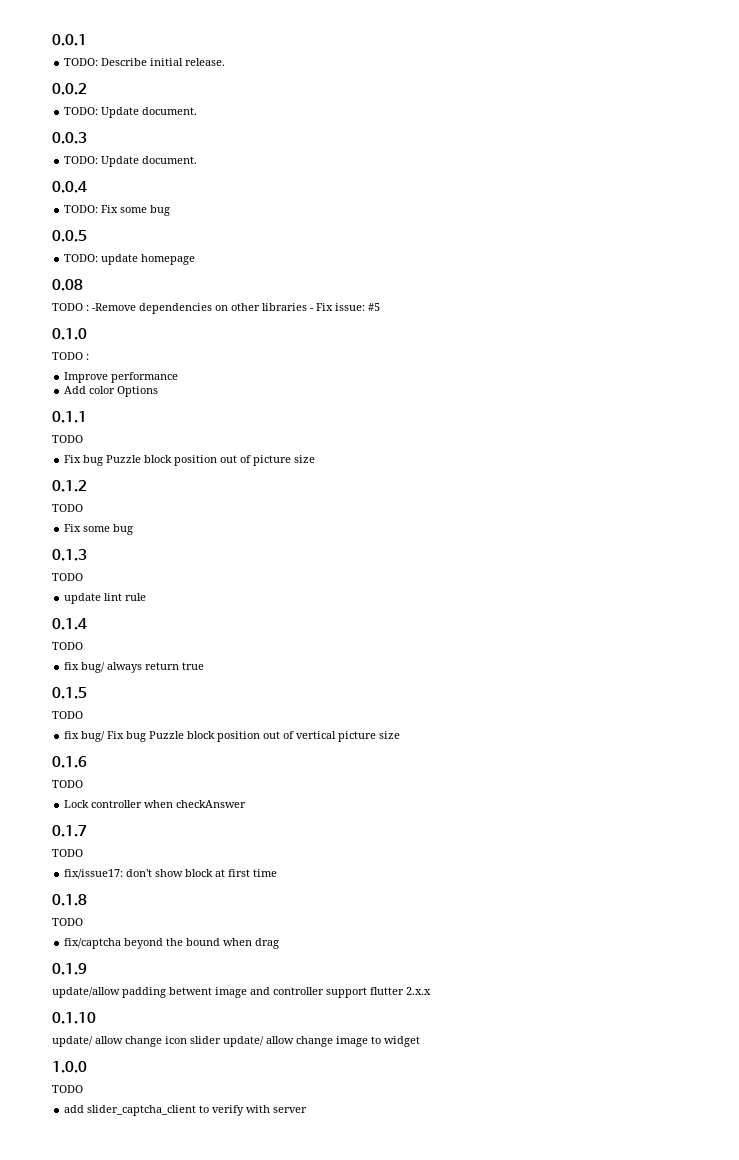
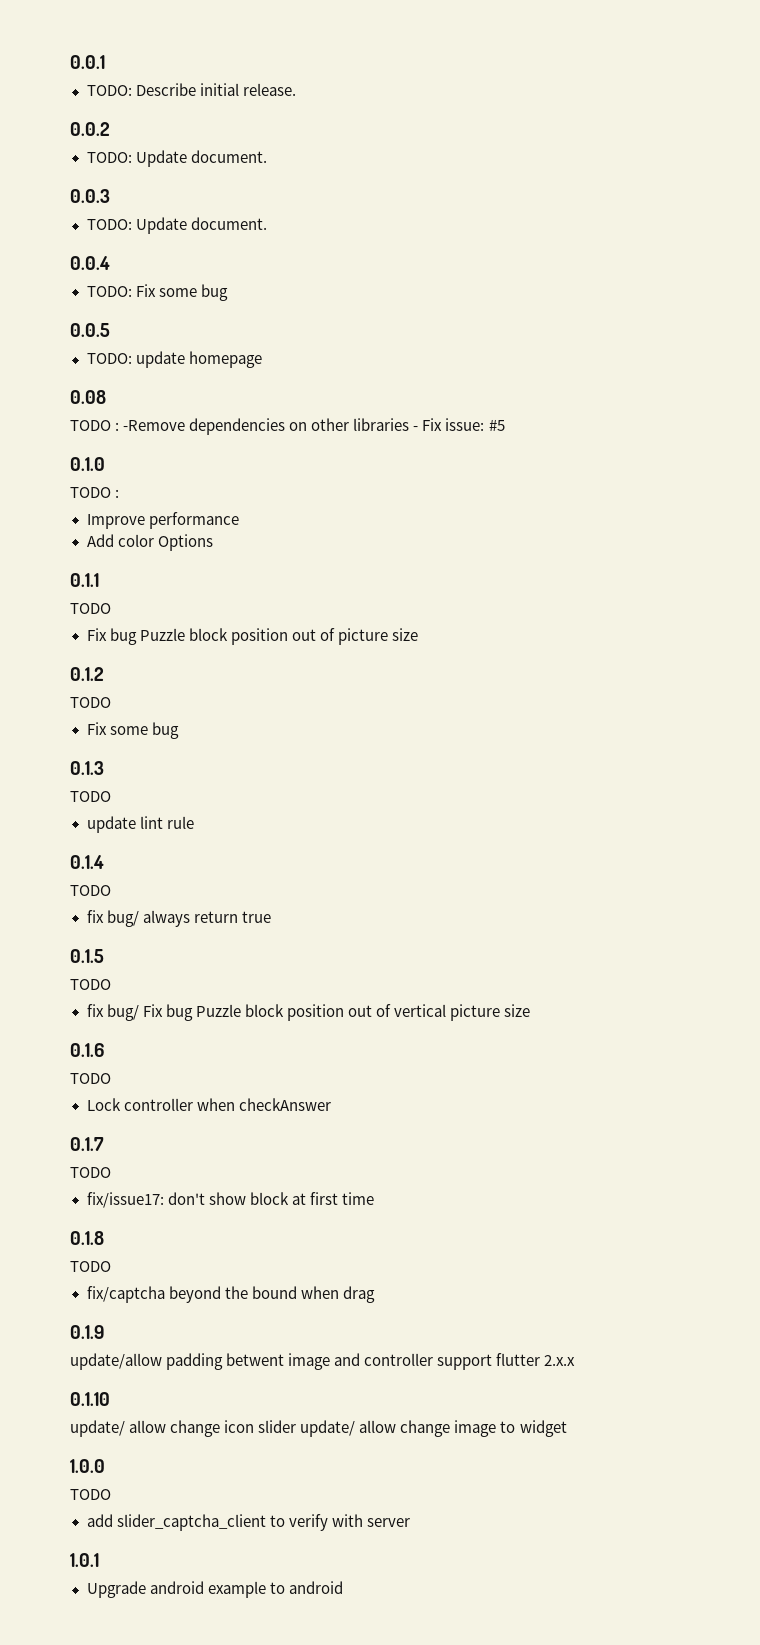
(308, 1110) none -> [70,1553,99,1567] [86,1581,343,1598] // 1.0.1 // Upgrade android example to android

